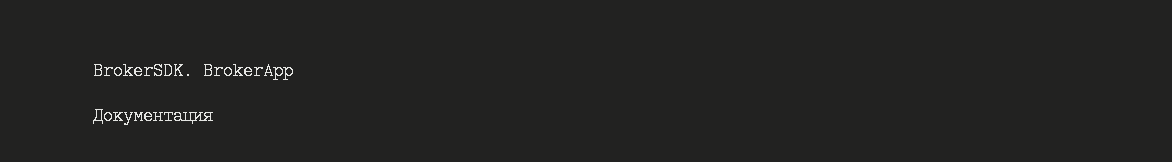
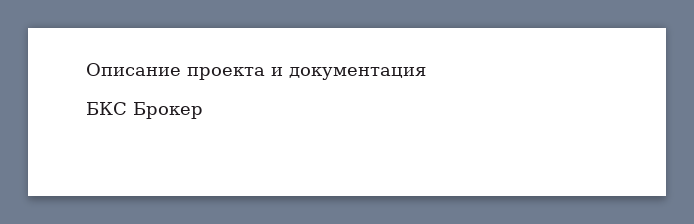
[93,62,293,80] [93,108,213,125] BrokerSDK. BrokerApp // Документация -> [86,63,426,80] [86,102,203,119] Описание проекта и документация // БКС Брокер

